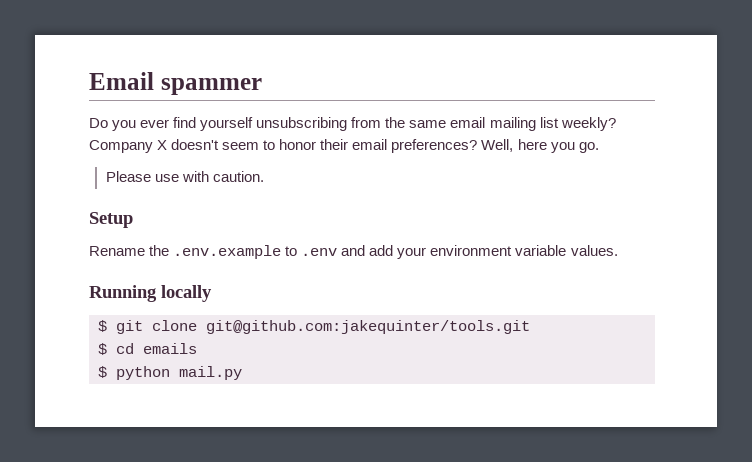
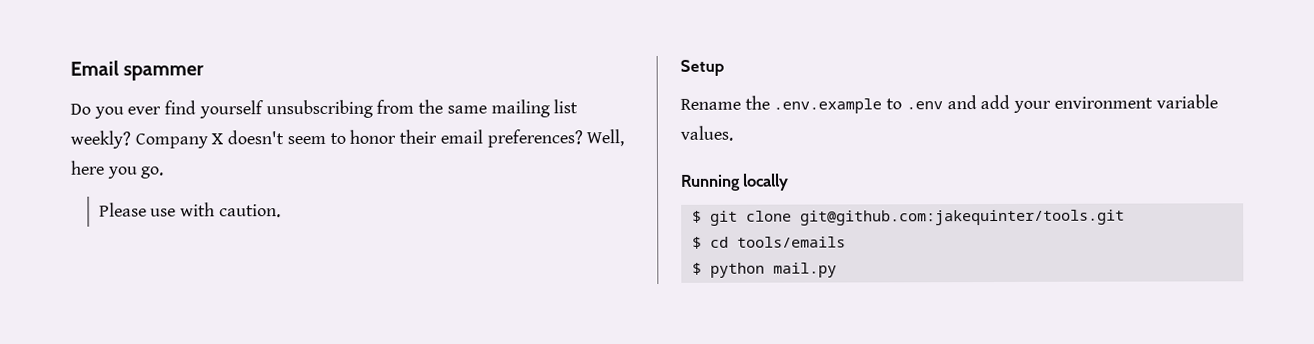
[450,117,486,128] email -> (487, 109) none
[143,343,197,354] emails -> [736,236,846,248] tools/emails

